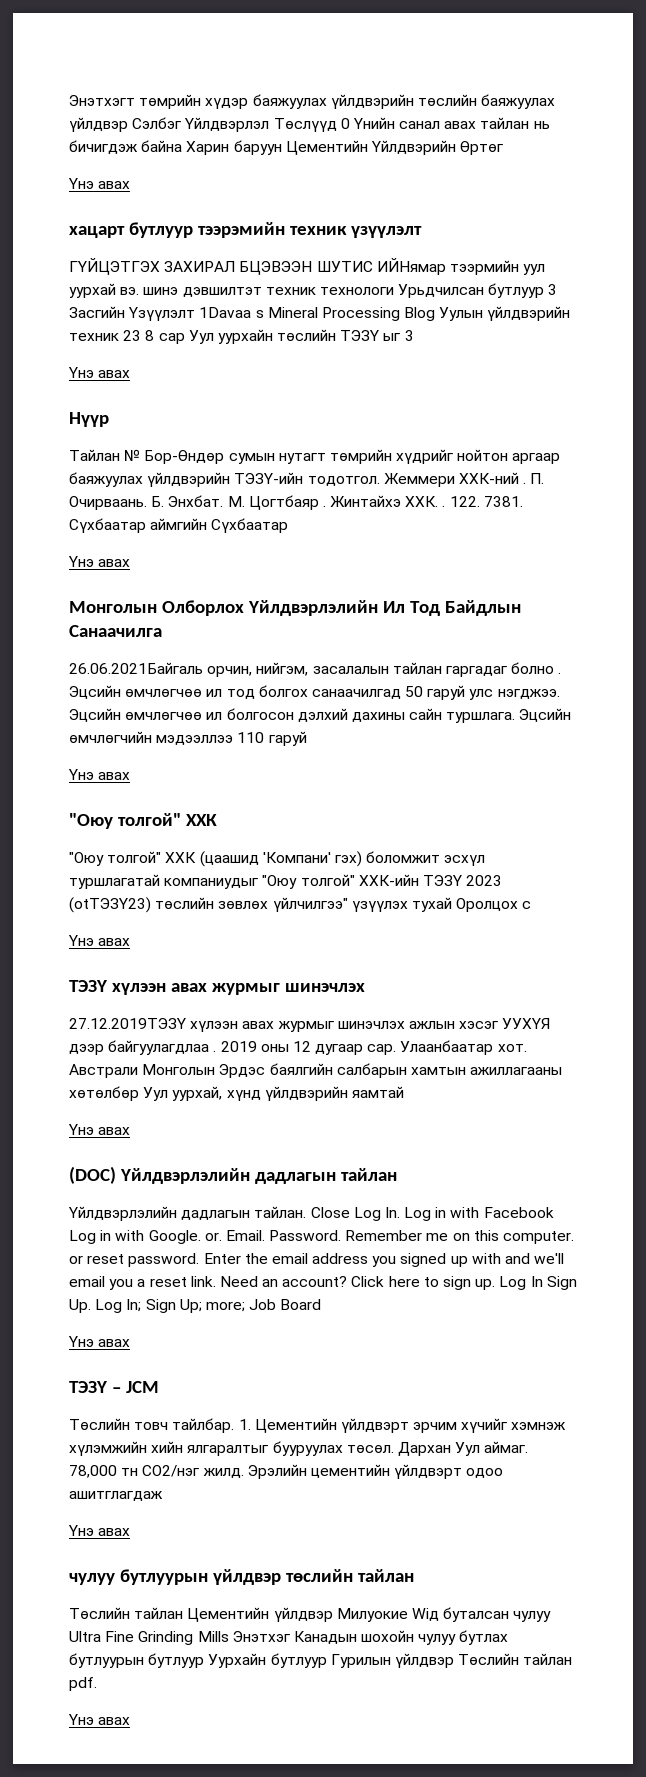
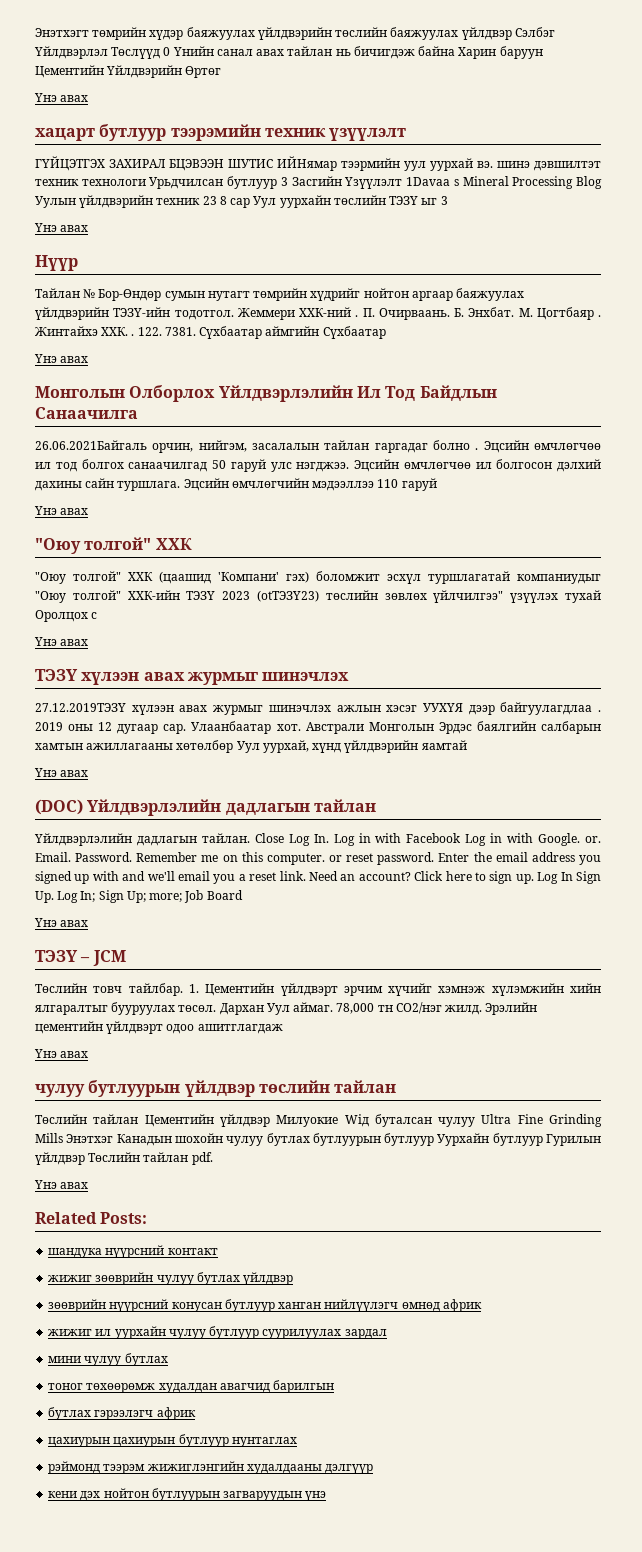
(131, 1721) none -> [35,1212,148,1224] [48,1245,218,1258] [48,1272,294,1285] [48,1299,482,1312] [48,1326,387,1339] [48,1353,168,1366] [48,1380,335,1393] [48,1407,196,1420] [48,1434,297,1447] [48,1461,374,1474] [48,1488,327,1501] // Related Posts: // шандука нүүрсний контакт // жижиг зөөврийн чулуу бутлах үйлдвэр // зөөврийн нүүрсний конусан бутлуур ханган нийлүүлэгч өмнөд африк // жижиг ил уурхайн чулуу бутлуур суурилуулах зардал // мини чулуу бутлах // тоног төхөөрөмж худалдан авагчид барилгын // бутлах гэрээлэгч африк // цахиурын цахиурын бутлуур нунтаглах // рэймонд тээрэм жижиглэнгийн худалдааны дэлгүүр // кени дэх нойтон бутлуурын загваруудын үнэ

